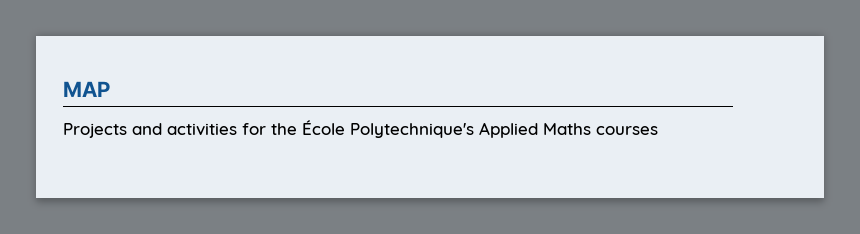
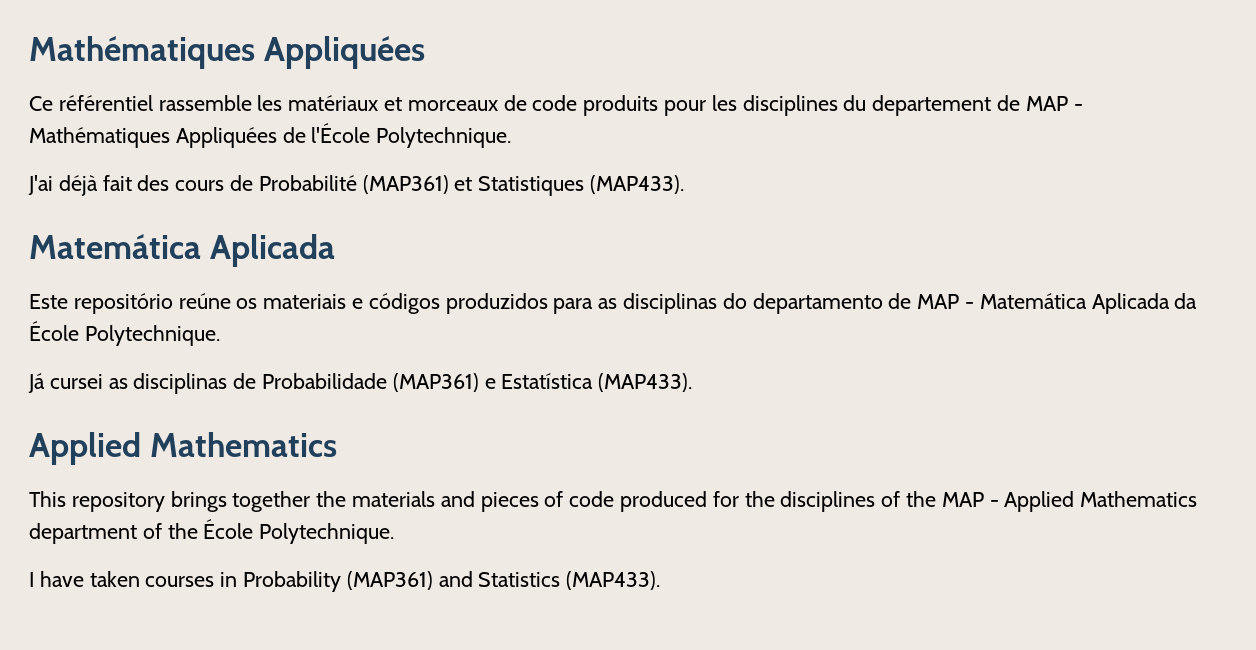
[63,81,110,97] [63,120,658,138] MAP // Projects and activities for the École Polytechnique's Applied Maths courses -> [29,36,426,69] [29,95,1083,116] [29,123,512,148] [28,175,685,196] [29,234,336,267] [29,293,1198,314] [29,321,220,346] [28,373,693,394] [29,432,338,465] [29,491,1198,512] [29,519,395,544] [29,571,661,592] Mathématiques Appliquées // Ce référentiel rassemble les matériaux et morceaux de code produits pour les disciplines du departement de MAP - Mathématiques Appliquées de l'École Polytechnique. // J'ai déjà fait des cours de Probabilité (MAP361) et Statistiques (MAP433). // Matemática Aplicada // Este repositório reúne os materiais e códigos produzidos para as disciplinas do departamento de MAP - Matemática Aplicada da École Polytechnique. // Já cursei as disciplinas de Probabilidade (MAP361) e Estatística (MAP433). // Applied Mathematics // This repository brings together the materials and pieces of code produced for the disciplines of the MAP - Applied Mathematics department of the École Polytechnique. // I have taken courses in Probability (MAP361) and Statistics (MAP433).

